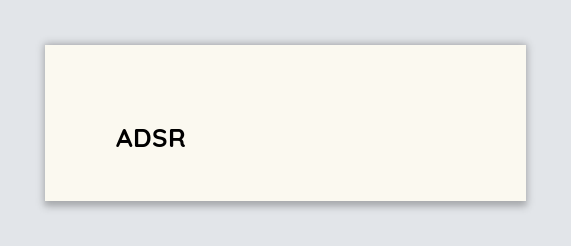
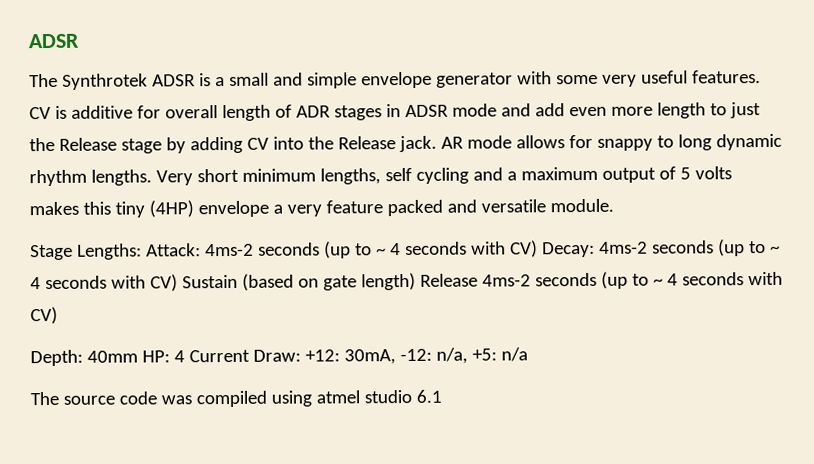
[116,128,186,147] ADSR -> [28,33,79,49] [29,70,761,90] [29,102,761,122] [29,133,782,154] [29,166,732,187] [29,198,614,218] [30,239,780,261] [30,271,783,292] [30,306,58,325] [30,347,528,367] [30,389,442,408] ADSR // The Synthrotek ADSR is a small and simple envelope generator with some very useful features. CV is additive for overall length of ADR stages in ADSR mode and add even more length to just the Release stage by adding CV into the Release jack. AR mode allows for snappy to long dynamic rhythm lengths. Very short minimum lengths, self cycling and a maximum output of 5 volts makes this tiny (4HP) envelope a very feature packed and versatile module. // Stage Lengths: Attack: 4ms-2 seconds (up to ~ 4 seconds with CV) Decay: 4ms-2 seconds (up to ~ 4 seconds with CV) Sustain (based on gate length) Release 4ms-2 seconds (up to ~ 4 seconds with CV) // Depth: 40mm HP: 4 Current Draw: +12: 30mA, -12: n/a, +5: n/a // The source code was compiled using atmel studio 6.1

